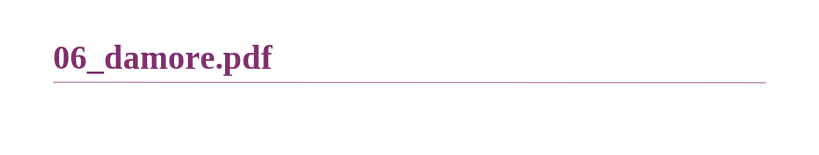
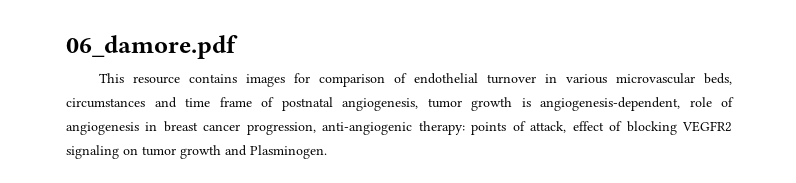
(274, 60) none -> [99,73,732,87] [66,97,734,111] [66,121,732,135] [66,145,327,159] // This resource contains images for comparison of endothelial turnover in various microvascular beds, circumstances and time frame of postnatal angiogenesis, tumor growth is angiogenesis-dependent, role of angiogenesis in breast cancer progression, anti-angiogenic therapy: points of attack, effect of blocking VEGFR2 signaling on tumor growth and Plasminogen.

